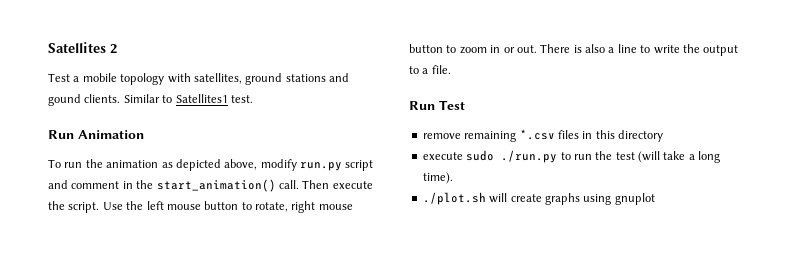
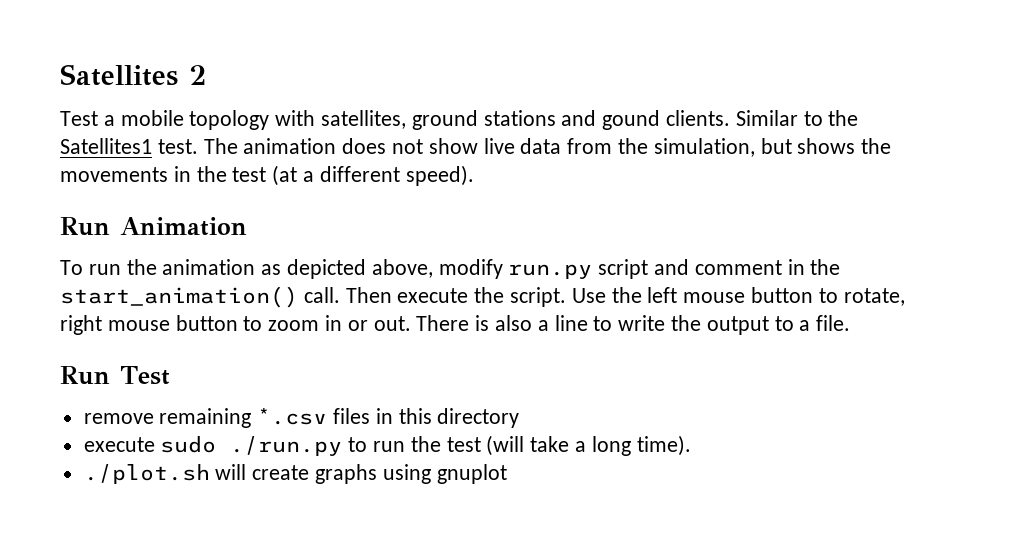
(173, 99) none -> [828,110,859,126] the
(253, 99) none -> [203,138,892,157] [60,165,474,186] The animation does not show live data from the simulation, but shows the movements in the test (at a different speed).

